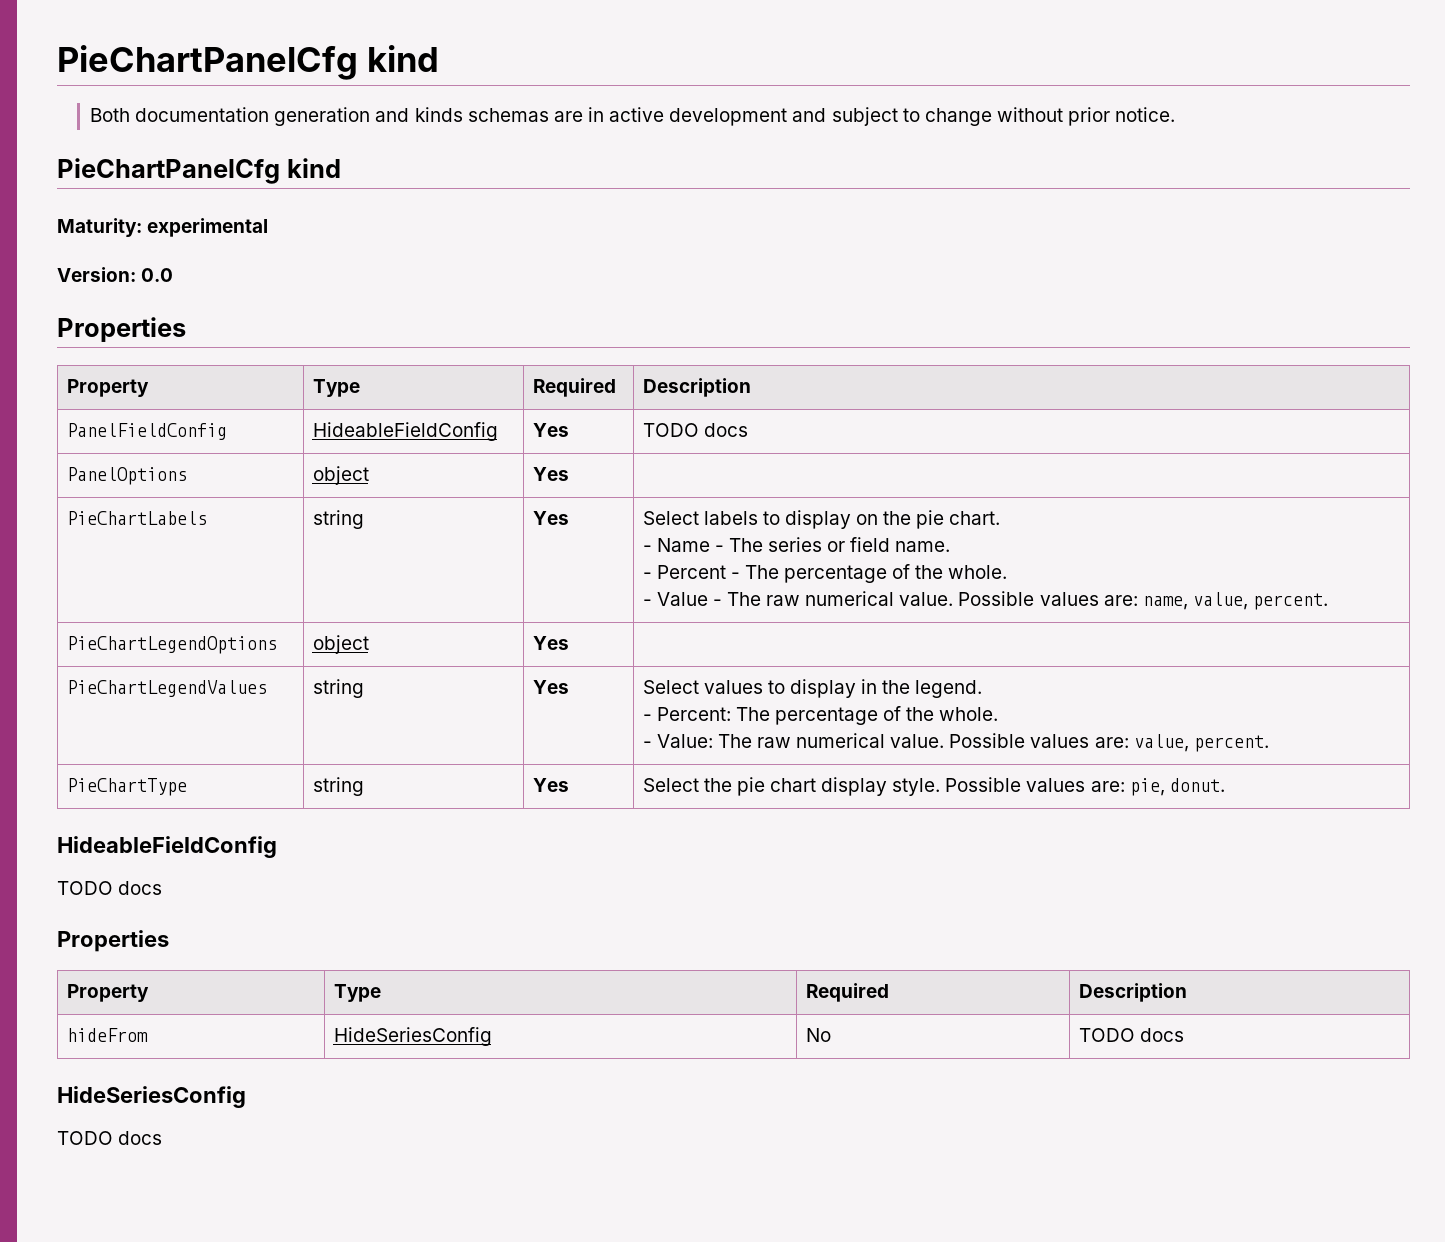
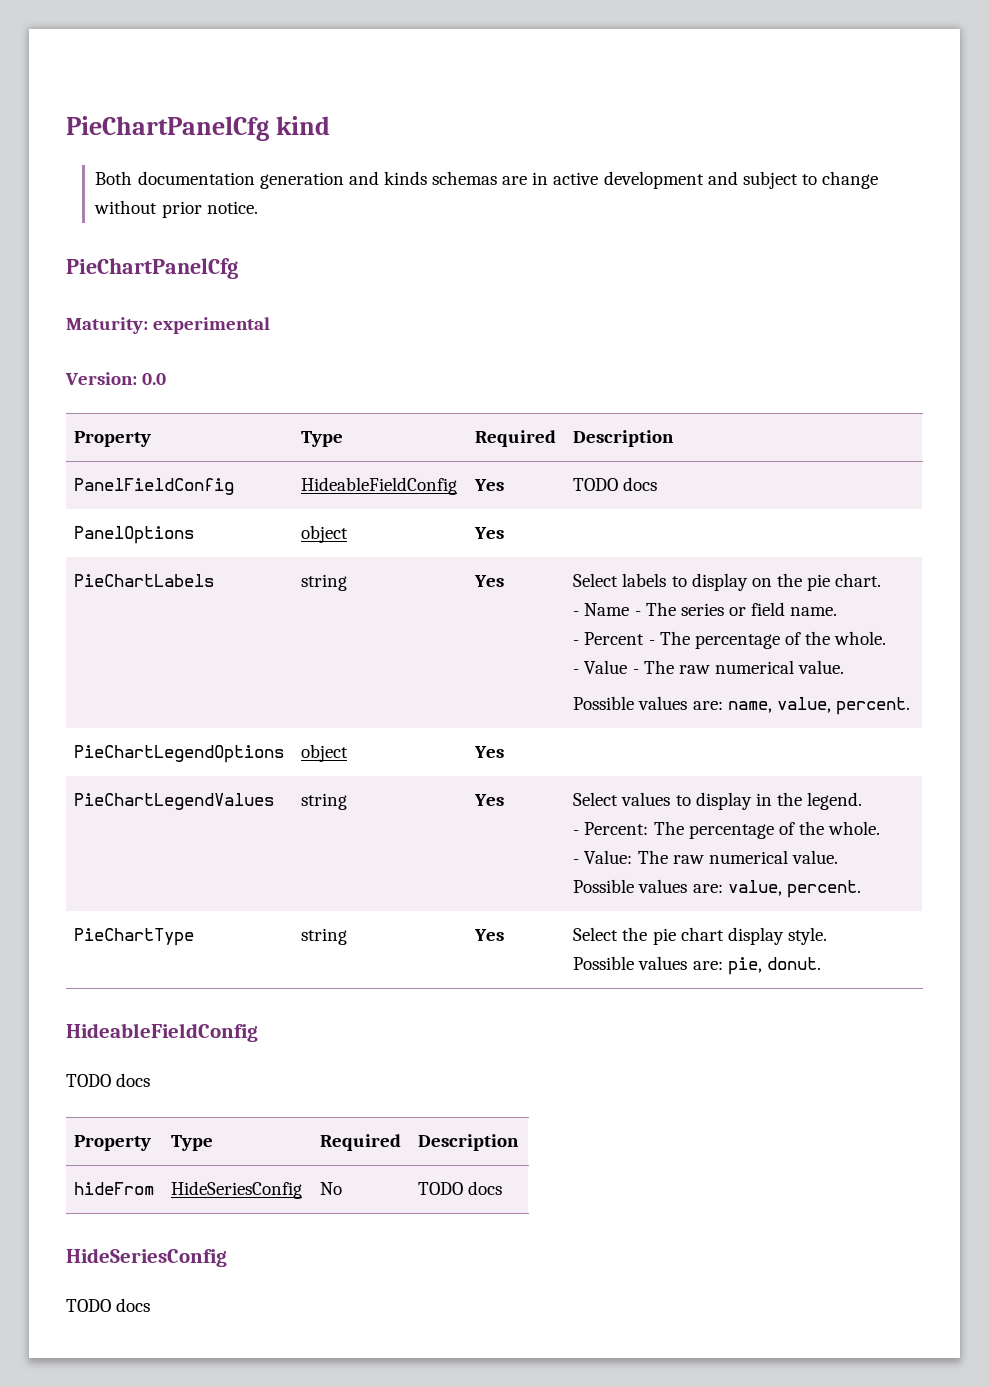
[286,158,341,178] kind -> (238, 268) none
[57,317,186,342] // Properties -> (167, 379) none
(954, 599) none -> (845, 667) //
(945, 741) none -> (838, 857) //
(941, 787) none -> (827, 936) //
[57,930,169,952] // Properties -> (151, 1080) none

